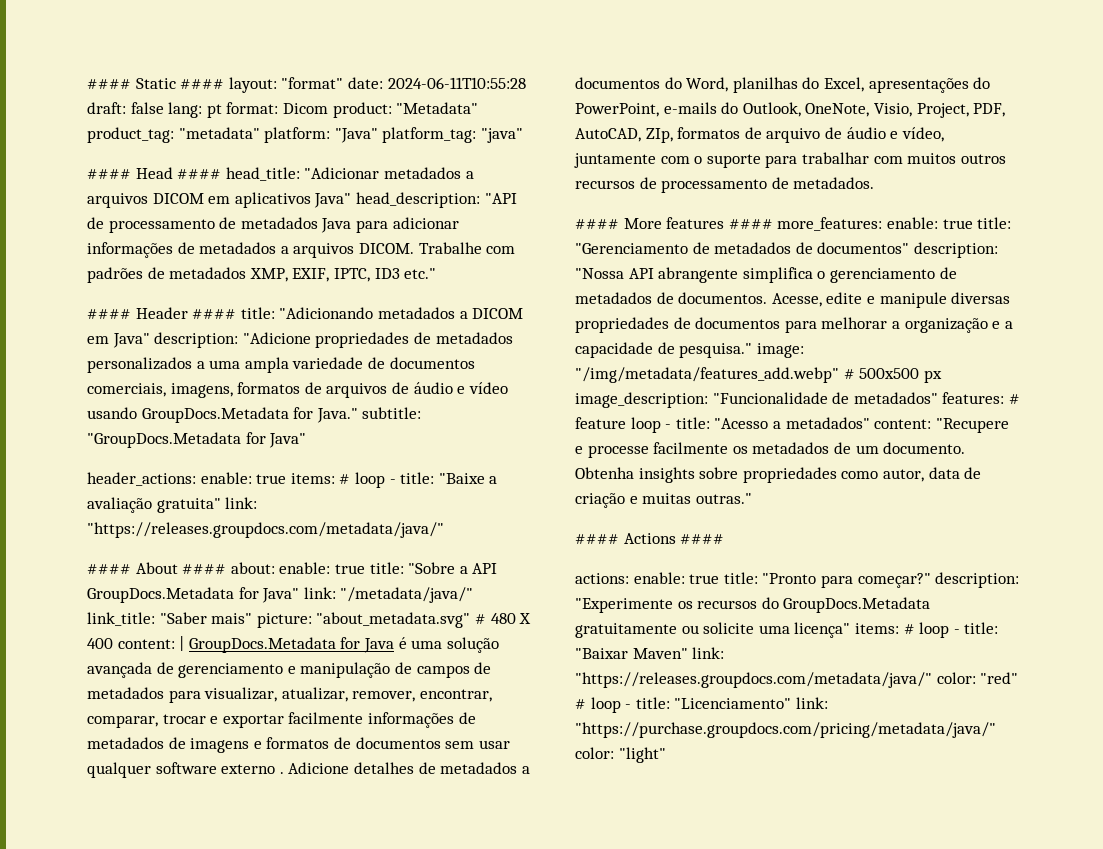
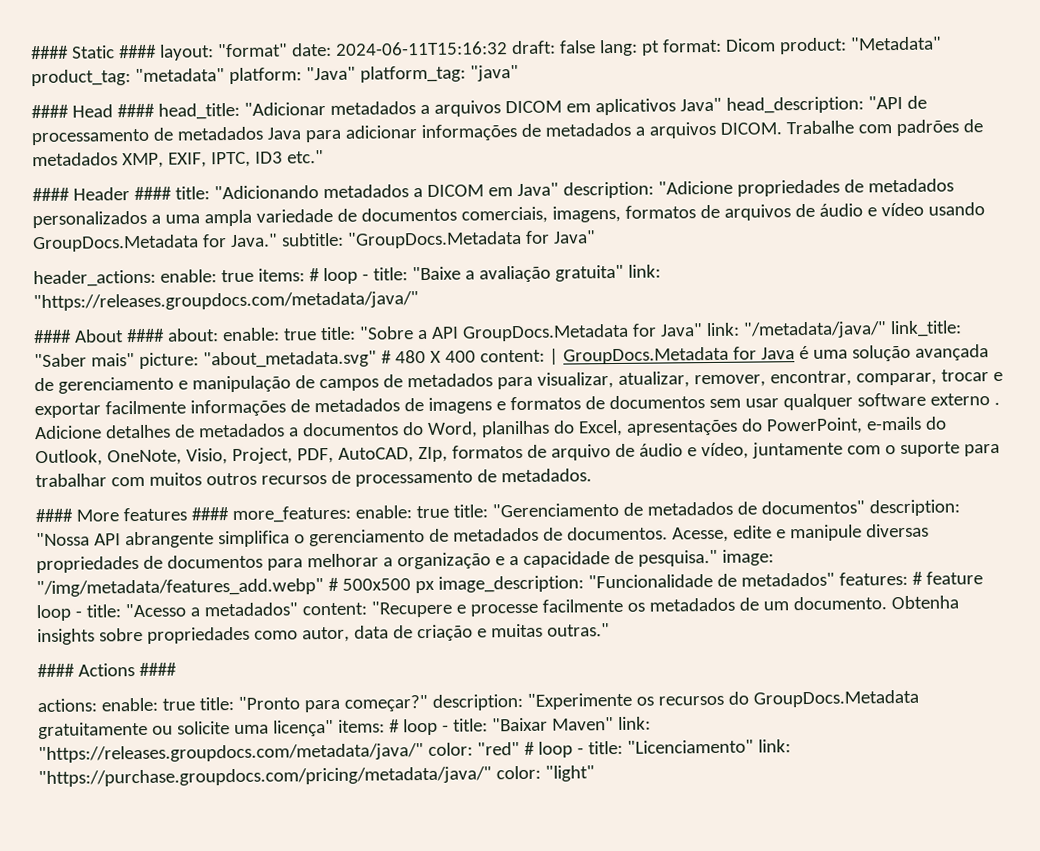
[387,77,526,89] 2024-06-11T10:55:28 -> [334,41,508,56] 2024-06-11T15:16:32

